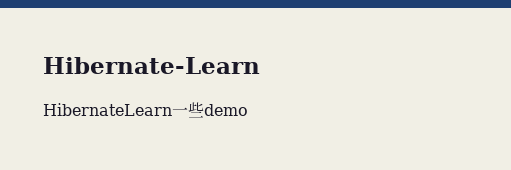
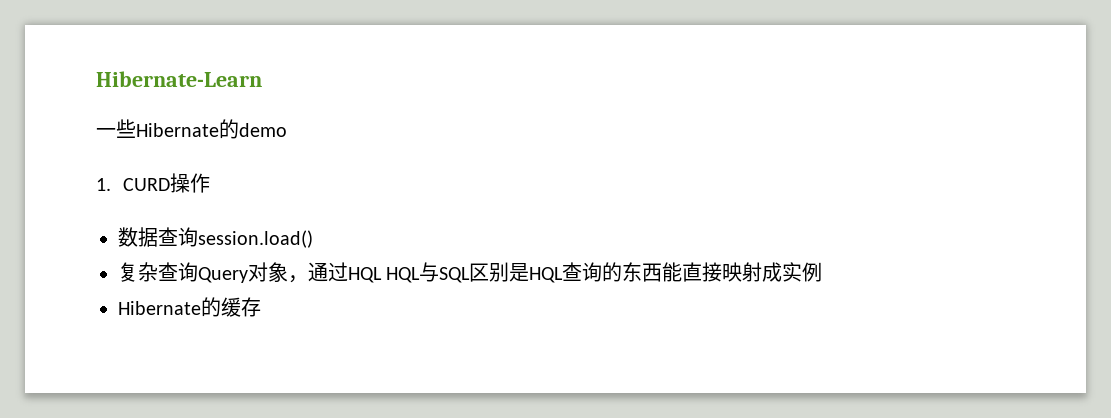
[43,102,204,118] HibernateLearn一些 -> [96,119,239,139] 一些Hibernate的
(248, 110) none -> [96,173,211,193] [118,227,313,248] [118,262,823,283] [118,297,261,317] // 1. CURD操作 // 数据查询session.load() // 复杂查询Query对象，通过HQL HQL与SQL区别是HQL查询的东西能直接映射成实例 // Hibernate的缓存

